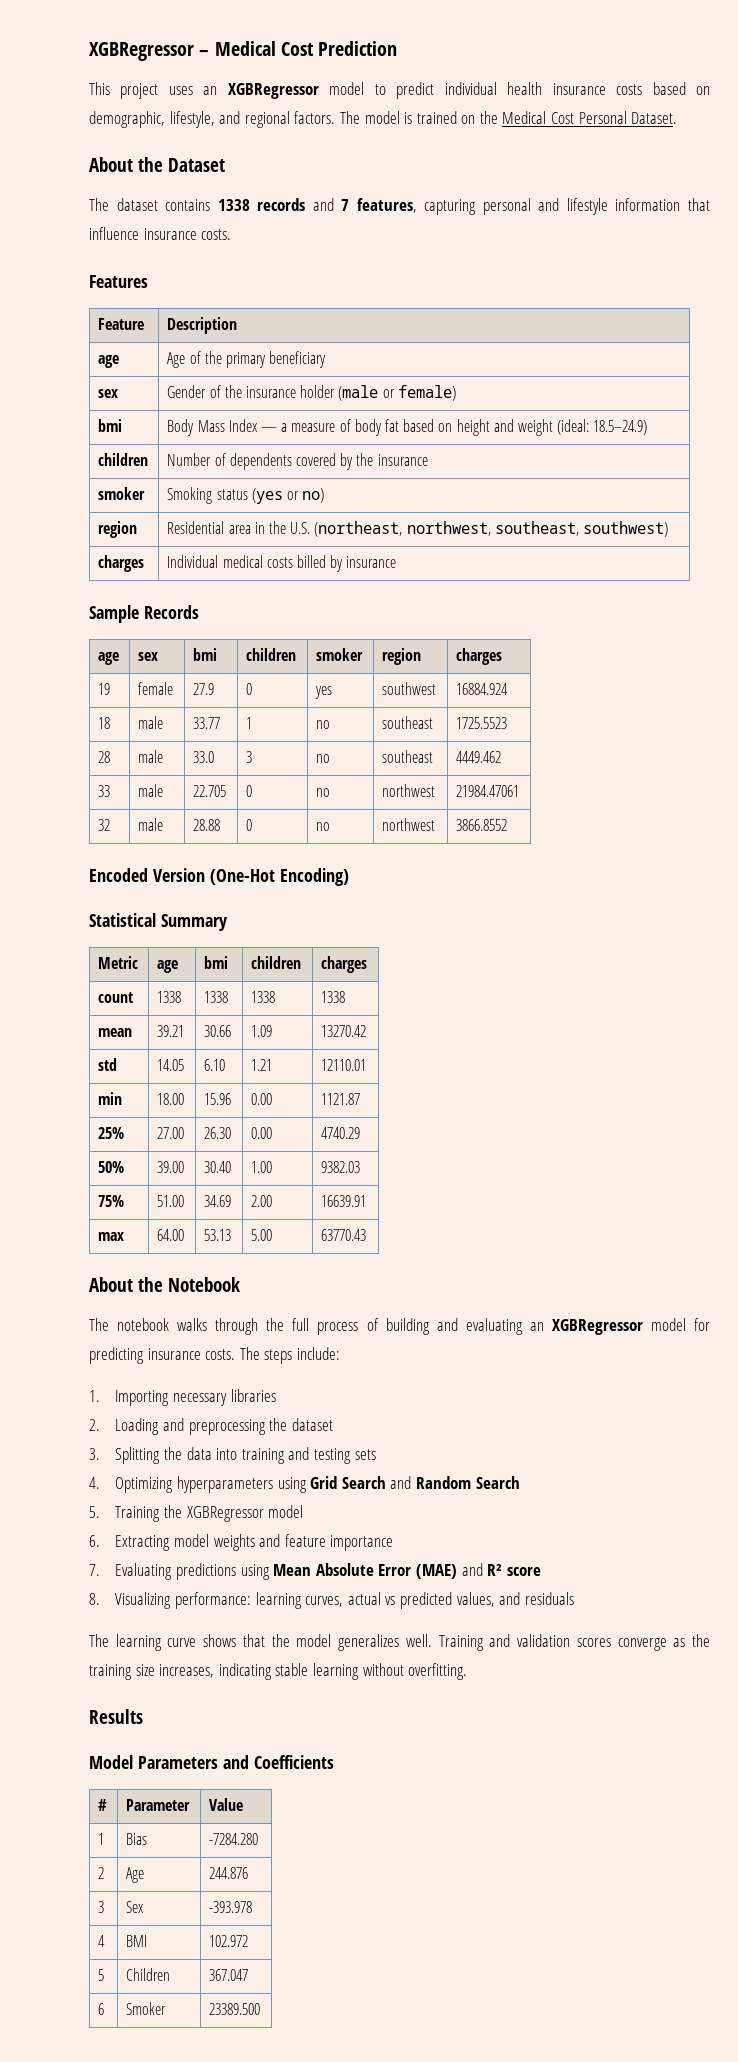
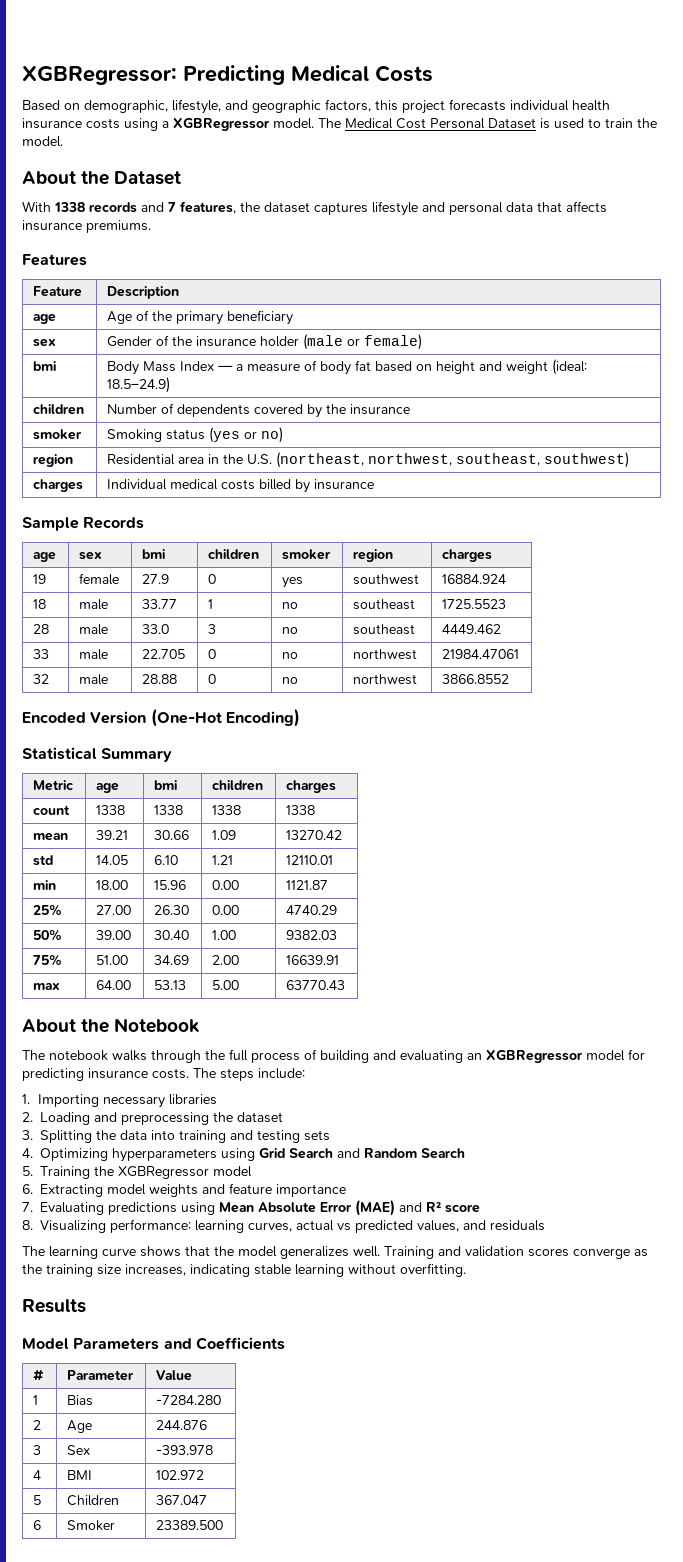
[89,41,398,61] [89,82,710,99] [89,111,678,128] XGBRegressor – Medical Cost Prediction // This project uses an XGBRegressor model to predict individual health insurance costs based on demographic, lifestyle, and regional factors. The model is trained on the Medical Cost Personal Dataset. -> [22,65,433,85] [22,99,610,114] [22,118,657,131] [22,136,63,147] XGBRegressor: Predicting Medical Costs // Based on demographic, lifestyle, and geographic factors, this project forecasts individual health insurance costs using a XGBRegressor model. The Medical Cost Personal Dataset is used to train the model.
[89,198,211,211] The dataset contains -> [22,201,51,212] With
[424,198,710,215] [89,227,232,240] capturing personal and lifestyle information that influence insurance costs. -> [240,201,607,216] [22,220,151,233] the dataset captures lifestyle and personal data that affects insurance premiums.

